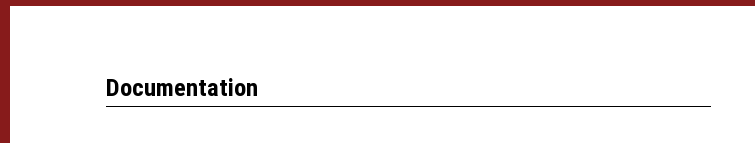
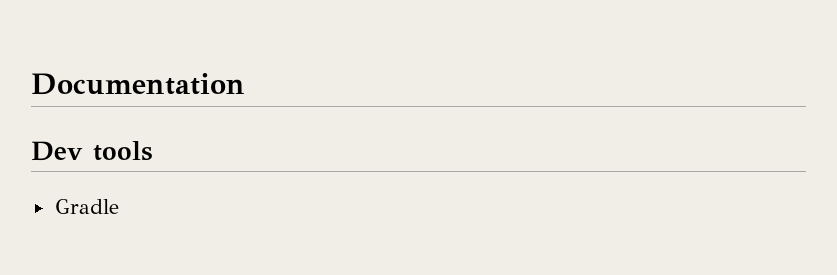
(258, 87) none -> [31,141,153,161] [54,199,119,214] // Dev tools // Gradle

